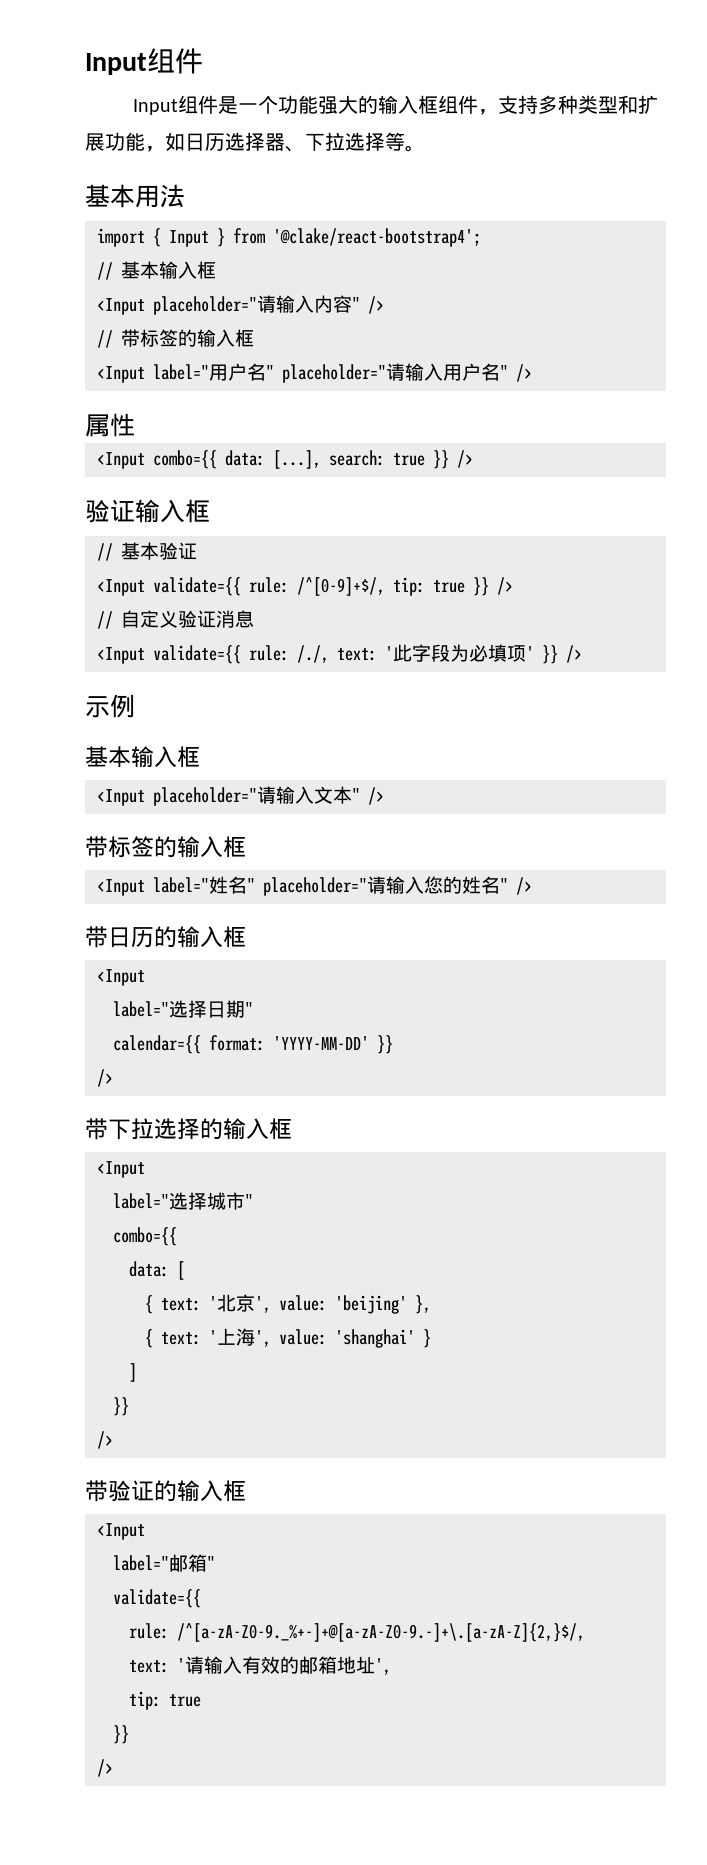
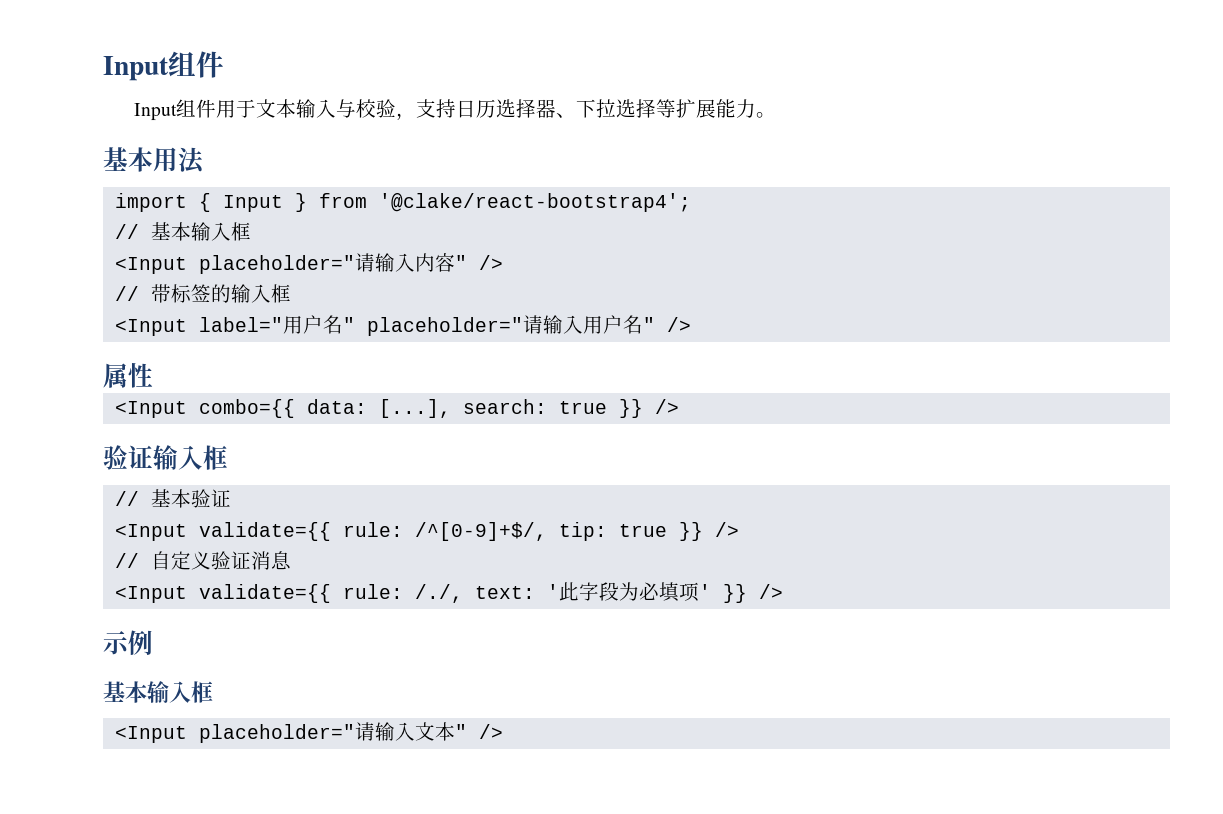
[218,95,659,115] [85,132,185,152] 是一个功能强大的输入框组件，支持多种类型和扩展功能，如 -> [216,99,457,120] 用于文本输入与校验，支持
(405, 141) none -> [676,99,757,118] 扩展能力
[85,836,246,858] [97,876,532,896] [85,926,246,948] [97,969,145,986] [113,1000,253,1018] [113,1035,393,1054] [97,1069,113,1087] [85,1118,292,1140] [97,1161,145,1178] [113,1192,253,1210] [113,1227,177,1246] [129,1261,185,1280] [145,1294,431,1314] [145,1328,431,1348] [129,1363,137,1382] [113,1397,129,1416] [97,1431,113,1449] [85,1480,246,1502] [97,1523,145,1540] [113,1554,215,1572] [113,1589,201,1608] [129,1623,585,1642] [129,1656,391,1675] [129,1691,201,1710] [113,1725,129,1744] [97,1759,113,1777] // 带标签的输入框 // <Input label="姓名" placeholder="请输入您的姓名" /> // 带日历的输入框 // <Input // label="选择日期" // calendar={{ format: 'YYYY-MM-DD' }} // /> // 带下拉选择的输入框 // <Input // label="选择城市" // combo={{ // data: [ // { text: '北京', value: 'beijing' }, // { text: '上海', value: 'shanghai' } // ] // }} // /> // 带验证的输入框 // <Input // label="邮箱" // validate={{ // rule: /^[a-zA-Z0-9._%+-]+@[a-zA-Z0-9.-]+\.[a-zA-Z]{2,}$/, // text: '请输入有效的邮箱地址', // tip: true // }} // /> -> (503, 731) none

